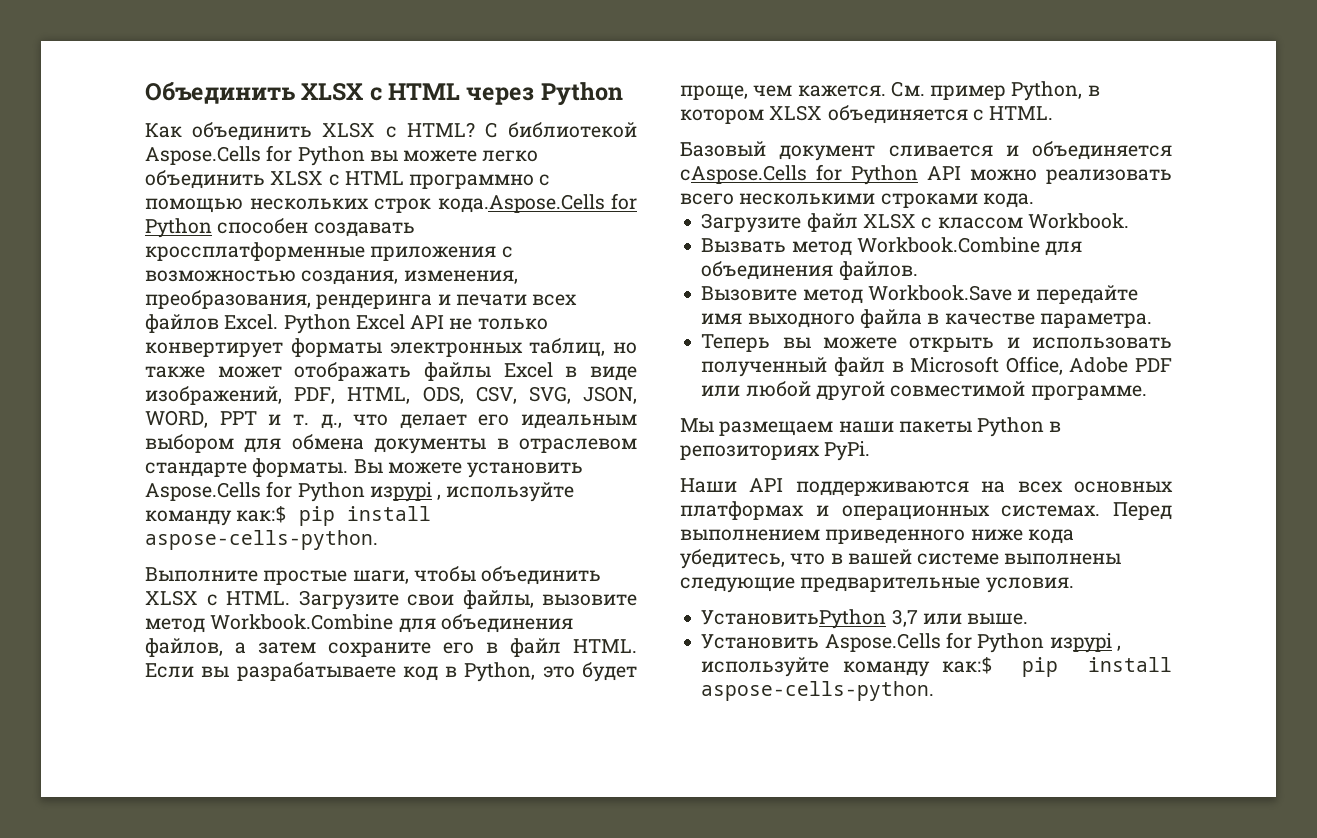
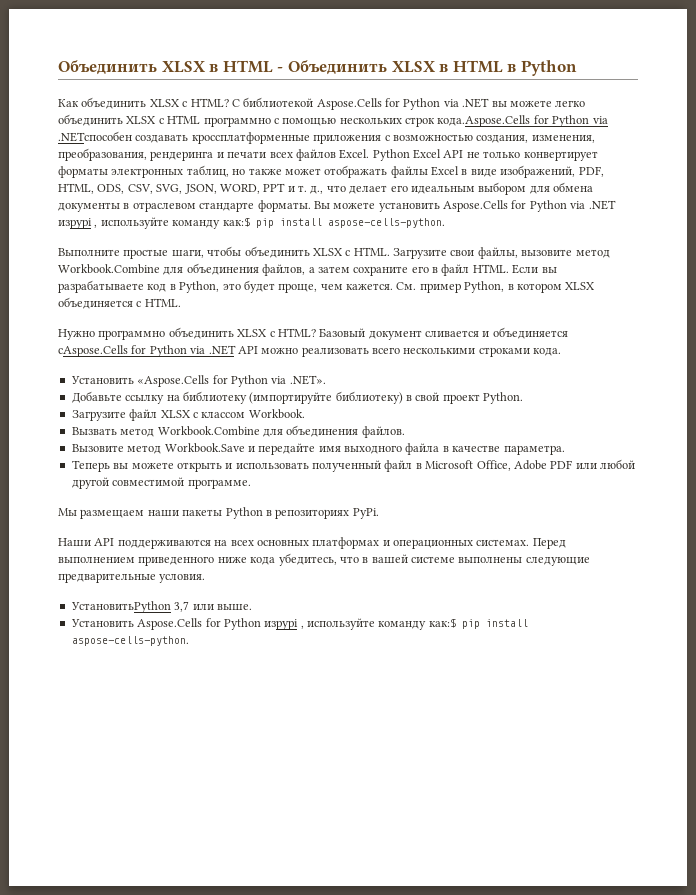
[145,82,535,105] Объединить XLSX с HTML через -> [58,60,517,75] Объединить XLSX в HTML - Объединить XLSX в HTML в
(365, 156) none -> [443,98,490,108] via .NET
[217,218,309,234] способен -> [592,116,608,124] [58,131,132,142] via .NETспособен
(365, 492) none -> [570,200,616,210] via .NET
(1054, 113) none -> [58,327,316,340] Нужно программно объединить XLSX с HTML?
(918, 175) none -> [190,345,236,355] via .NET
(1034, 200) none -> [70,375,326,387] [71,391,524,404] // Установить «Aspose.Cells for Python via .NET». // Добавьте ссылку на библиотеку (импортируйте библиотеку) в свой проект Python.

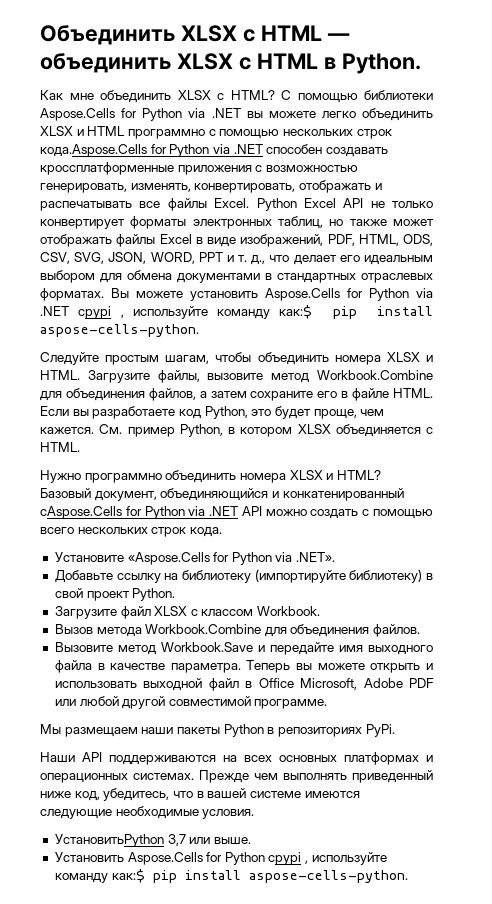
[58,60,449,75] Объединить XLSX в HTML - Объединить XLSX в -> [40,25,350,45] [40,53,251,73] Объединить XLSX с HTML — объединить XLSX с
[520,60,577,76] Python -> [341,53,421,74] Python.
(79, 103) none -> [69,93,94,100] мне
[243,97,314,107] библиотекой -> [297,90,433,103] помощью библиотеки
[158,118,164,124] с -> [76,129,84,136] и
[58,131,132,142] .NETспособен -> [233,144,323,154] .NET способен
[476,135,595,143] [58,148,336,161] создания, изменения, преобразования, рендеринга и печати всех файлов -> [40,180,382,193] [40,198,207,211] генерировать, изменять, конвертировать, отображать и распечатывать все файлы
[58,200,311,212] документы в отраслевом стандарте форматы. -> [177,273,433,283] [40,288,104,301] документами в стандартных отраслевых форматах.
[58,218,92,229] изpypi -> [78,306,112,319] сpypi
[58,246,351,259] Выполните простые шаги, чтобы объединить XLSX с -> [40,352,434,365] Следуйте простым шагам, чтобы объединить номера XLSX и
[450,250,475,256] свои -> (150, 376) none
[441,264,470,276] файл -> [352,388,390,401] файле
[58,280,176,293] разрабатываете код в -> [92,406,201,419] разработаете код
[237,327,568,340] XLSX с HTML? Базовый документ сливается и объединяется -> [239,470,381,483] [40,488,404,501] номера XLSX и HTML? Базовый документ, объединяющийся и конкатенированный
[301,347,530,357] реализовать всего несколькими строками -> [310,509,433,519] [40,527,187,537] создать с помощью всего нескольких строк
[70,376,134,384] Установить -> [54,552,124,562] Установите
[71,427,155,437] Вызвать метод -> [54,624,142,637] Вызов метода
(565, 450) // -> (241, 668) none
[312,460,381,472] полученный -> [143,678,203,691] выходной
[425,460,511,471] Microsoft Office, -> [258,678,358,690] Office Microsoft,
[532,538,566,549] [58,556,276,566] Перед выполнением приведенного ниже кода -> [199,770,433,783] [40,791,100,801] Прежде чем выполнять приведенный ниже код,
[458,557,590,566] [58,573,156,583] выполнены следующие предварительные -> [304,791,360,798] [40,806,199,819] имеются следующие необходимые
[264,619,299,630] изpypi -> [268,852,302,865] сpypi

